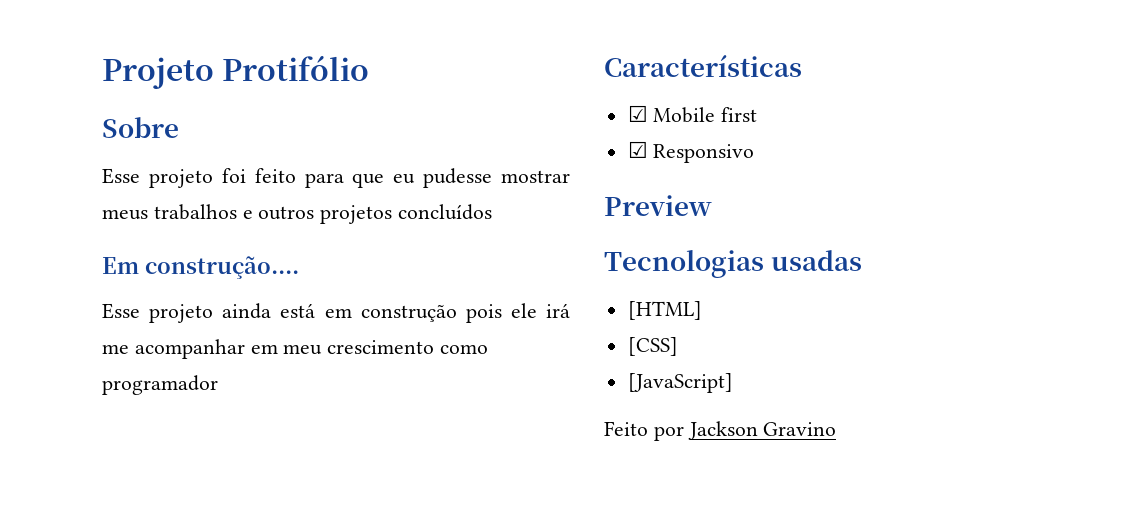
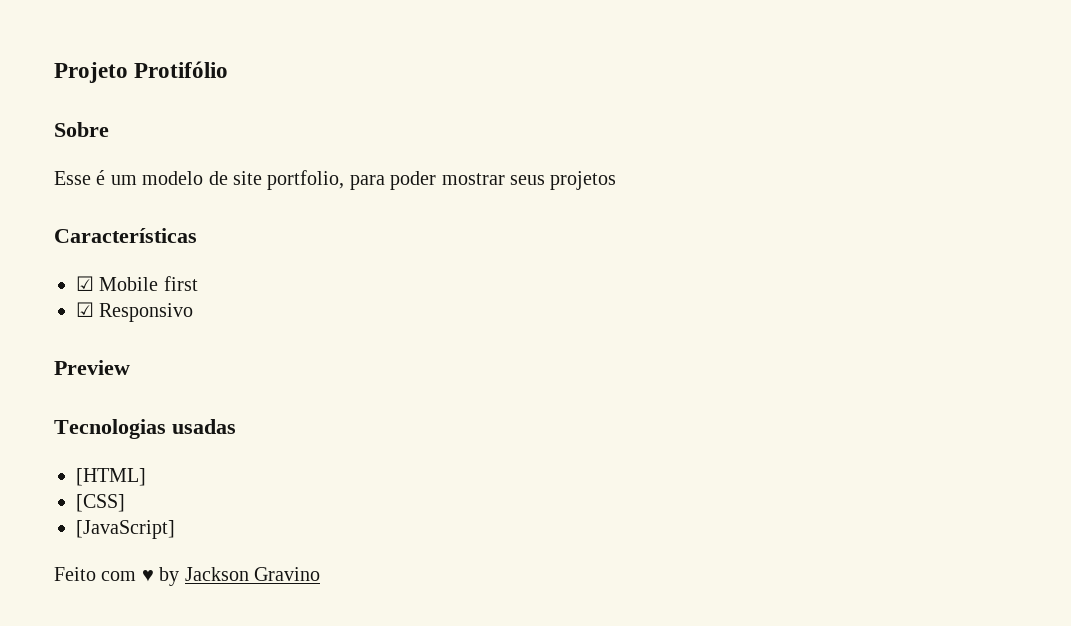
[148,168,570,188] [102,204,493,224] [102,256,299,279] [102,303,570,323] [102,339,489,359] [102,375,218,395] projeto foi feito para que eu pudesse mostrar meus trabalhos e outros projetos concluídos // Em construção.... // Esse projeto ainda está em construção pois ele irá me acompanhar em meu crescimento como programador -> [96,170,617,190] é um modelo de site portfolio, para poder mostrar seus projetos
[653,426,684,441] por -> [101,567,180,586] com ♥ by

